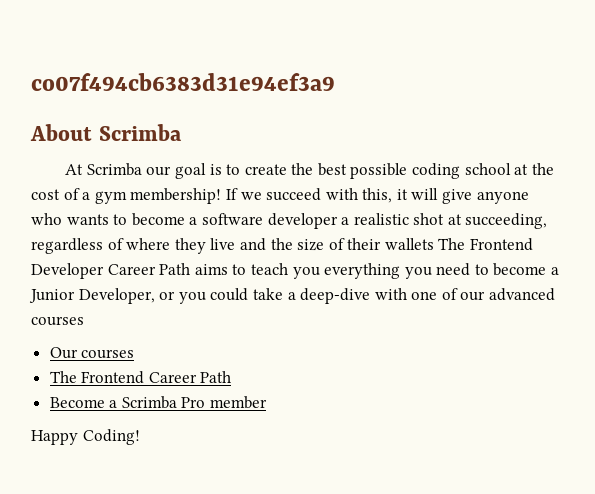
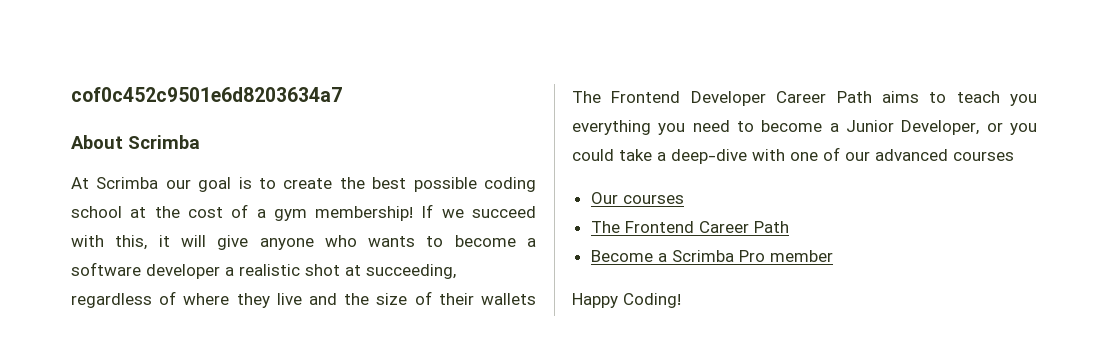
[31,73,335,91] co07f494cb6383d31e94ef3a9 -> [71,87,342,102] cof0c452c9501e6d8203634a7

